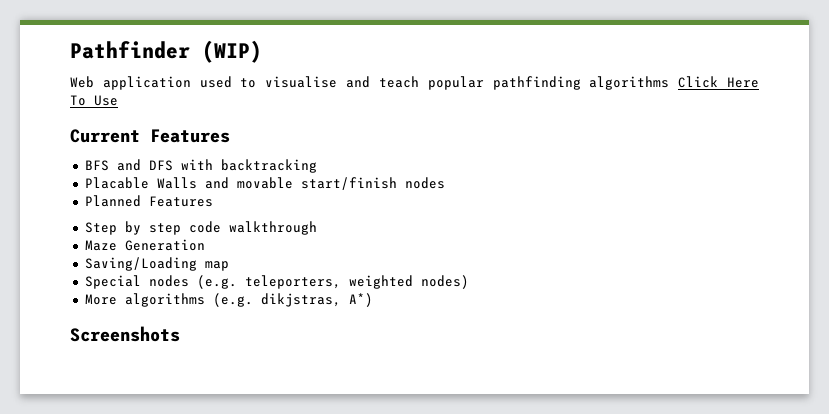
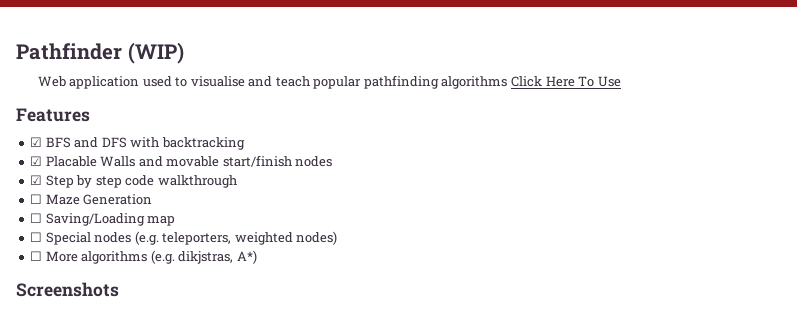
[70,129,230,143] Current Features // -> [16,108,90,122] [30,137,43,147] Features // ☑
(317, 166) none -> [30,156,43,166] ☑
[84,195,213,207] Planned Features // -> [30,175,43,185] ☑
(317, 228) none -> [30,194,43,204] ☐
(205, 245) none -> [30,213,43,223] ☐
(229, 266) none -> [30,232,43,242] ☐
(469, 282) none -> [30,251,43,261] ☐

